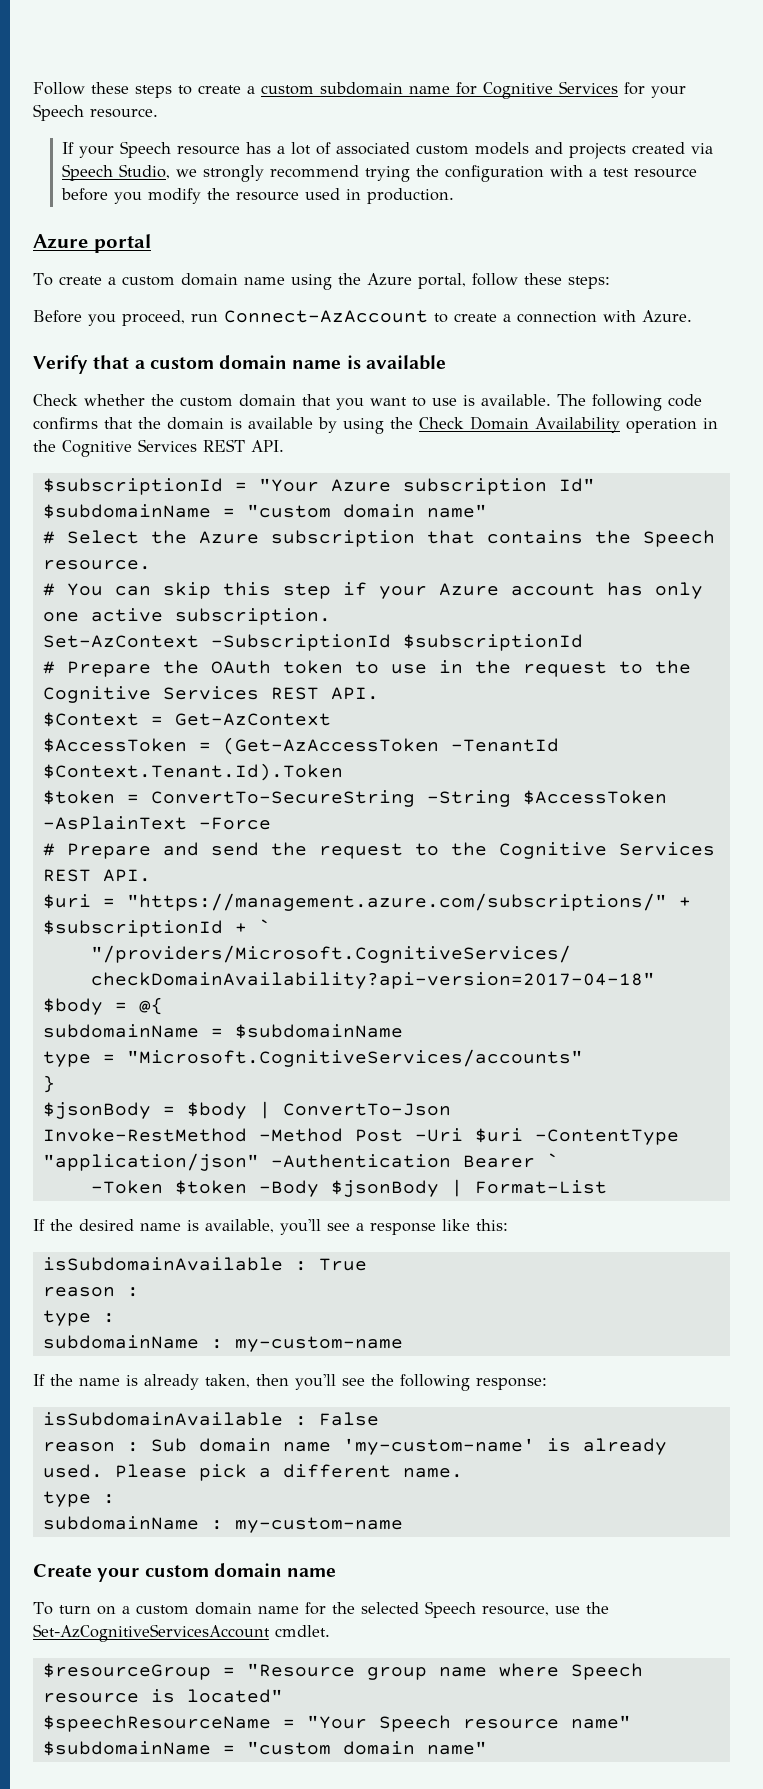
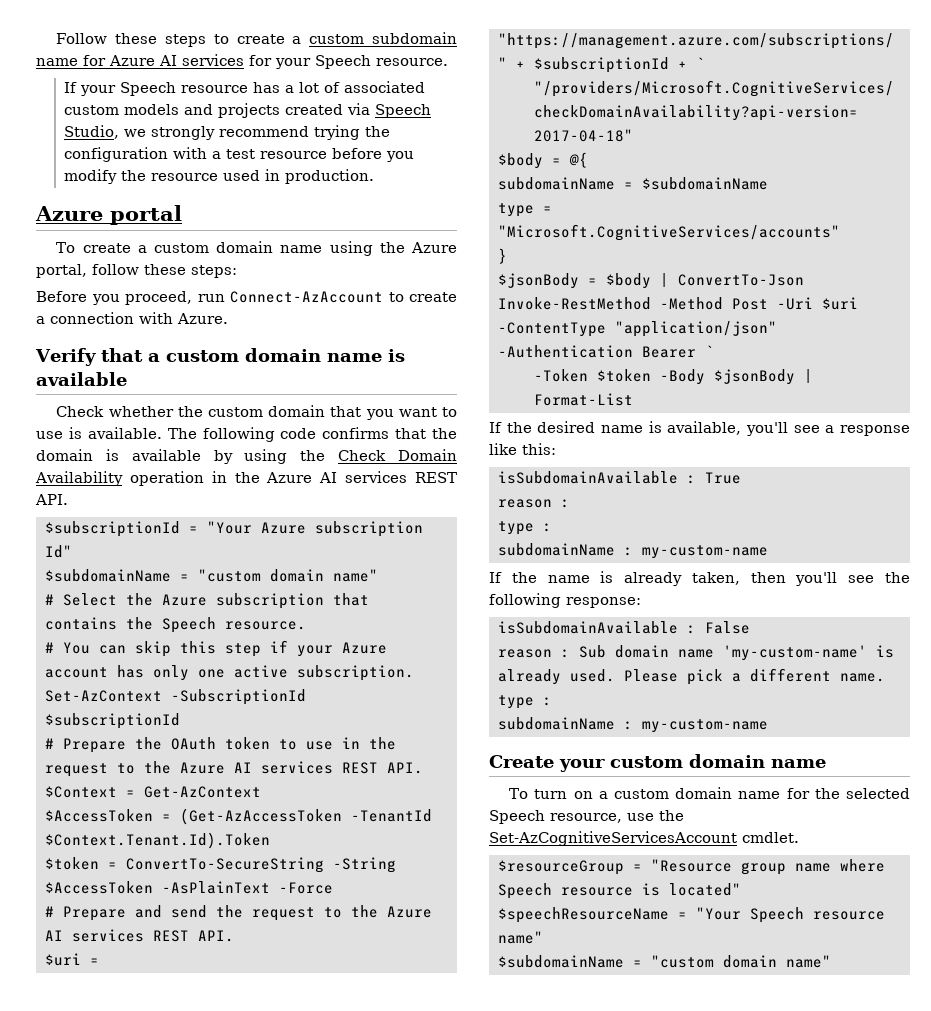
[483,81,618,99] Cognitive Services -> [109,54,244,66] Azure AI services
[62,439,197,457] Cognitive Services -> [266,471,408,483] Azure AI services
[42,686,259,703] Cognitive Services -> [179,761,333,774] Azure AI services
[498,842,715,859] Cognitive Services -> [386,906,432,918] [44,929,144,942] Azure AI services

